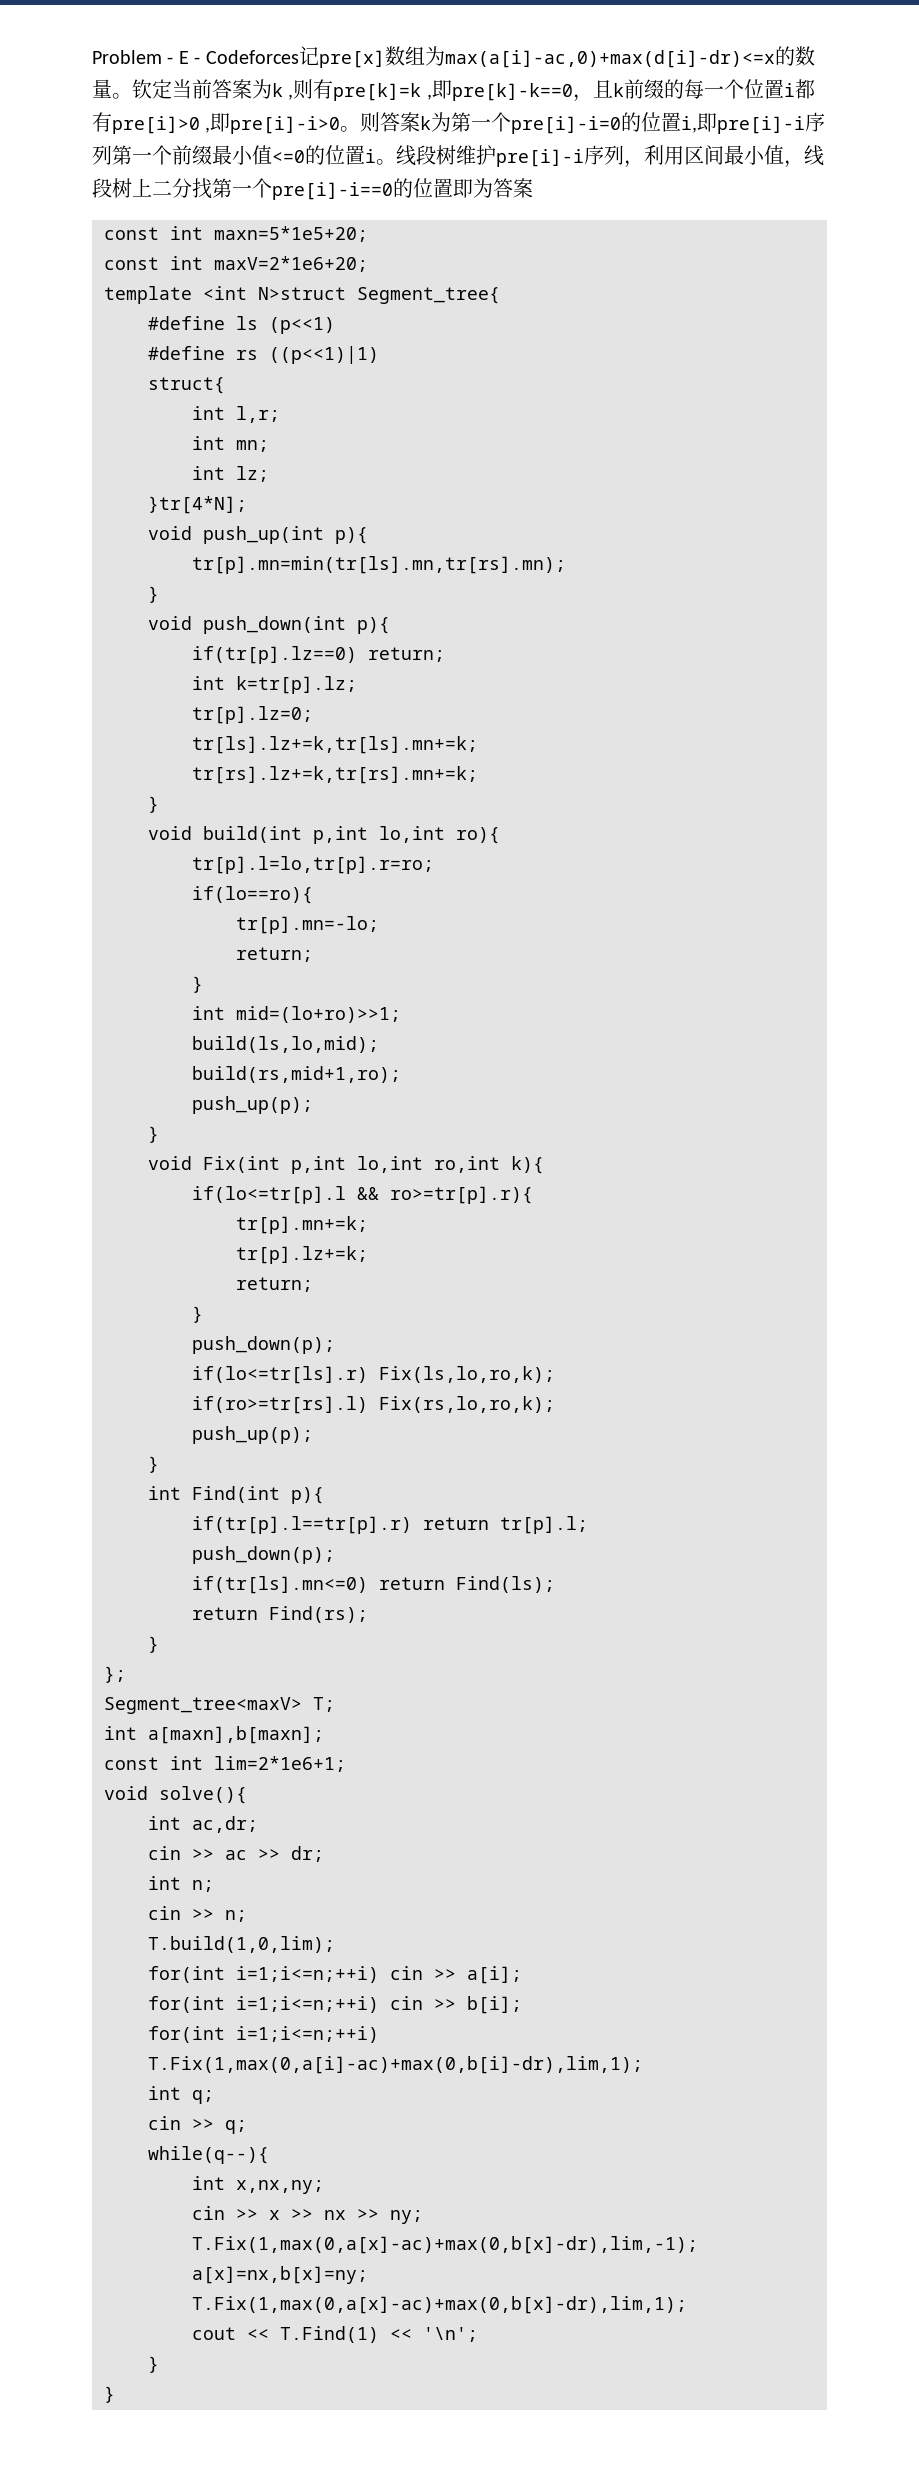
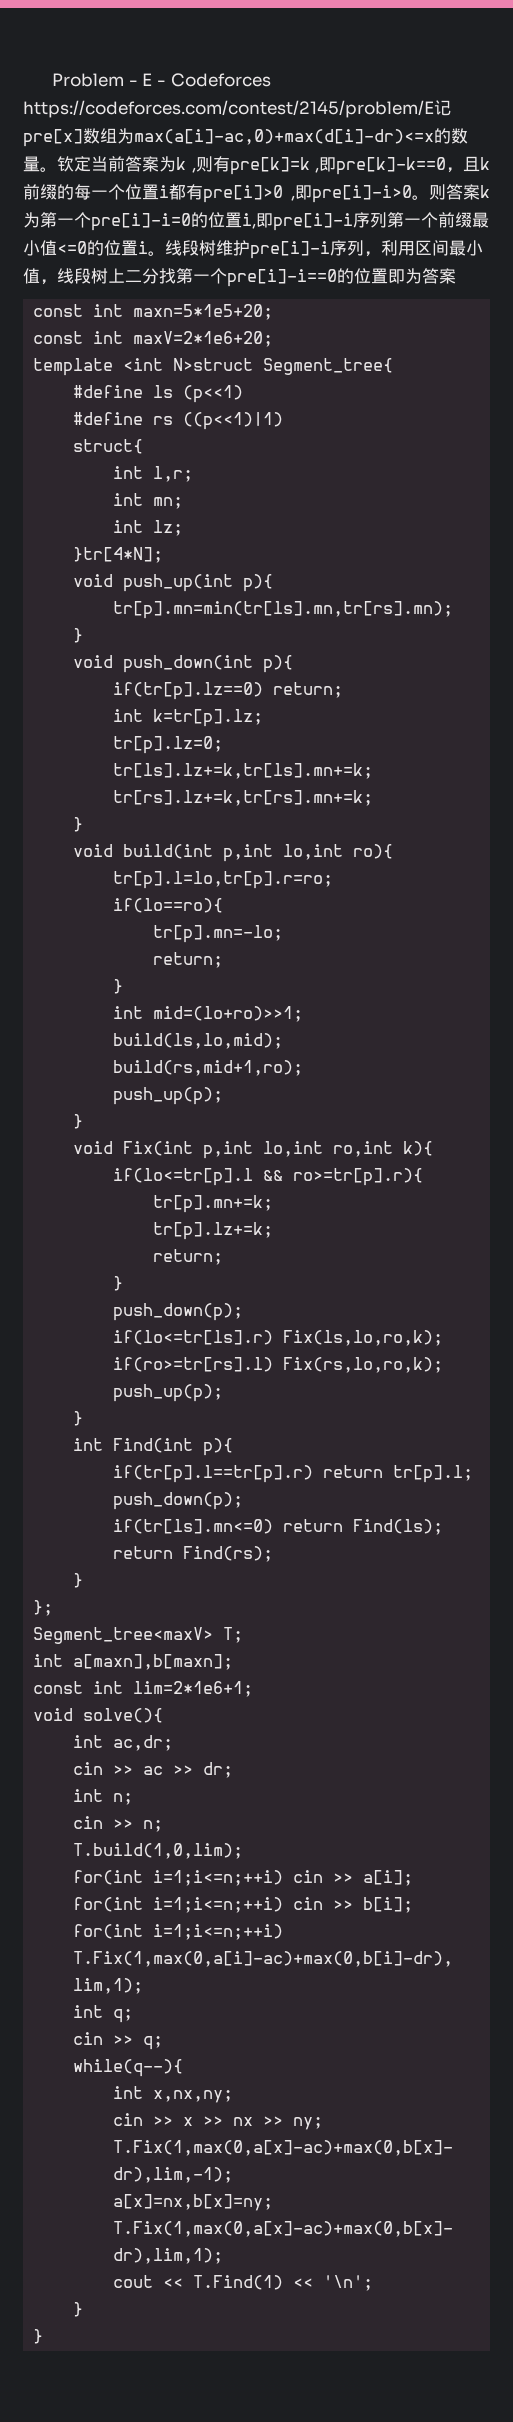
(299, 57) none -> [23,100,434,118] https://codeforces.com/contest/2145/problem/E

